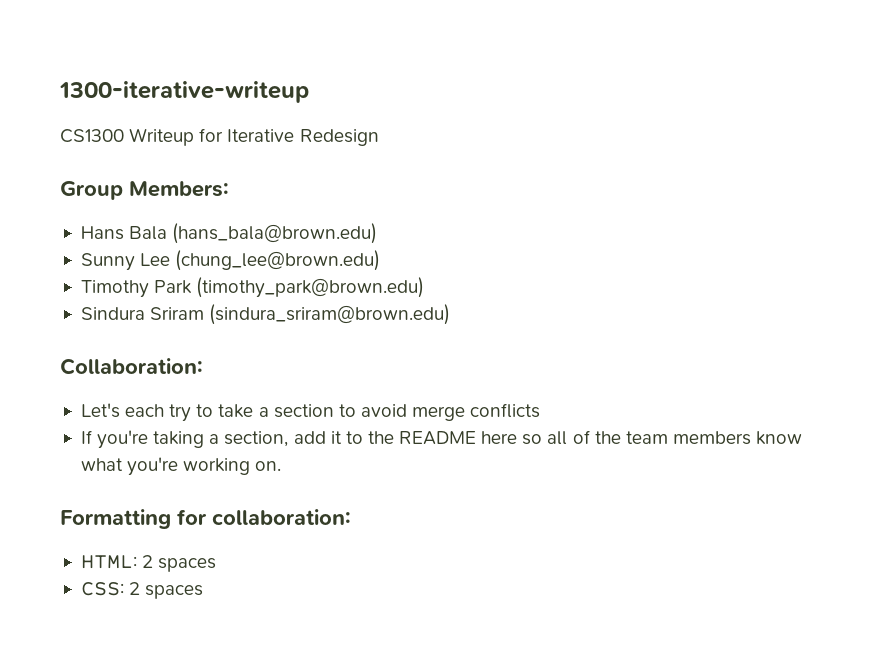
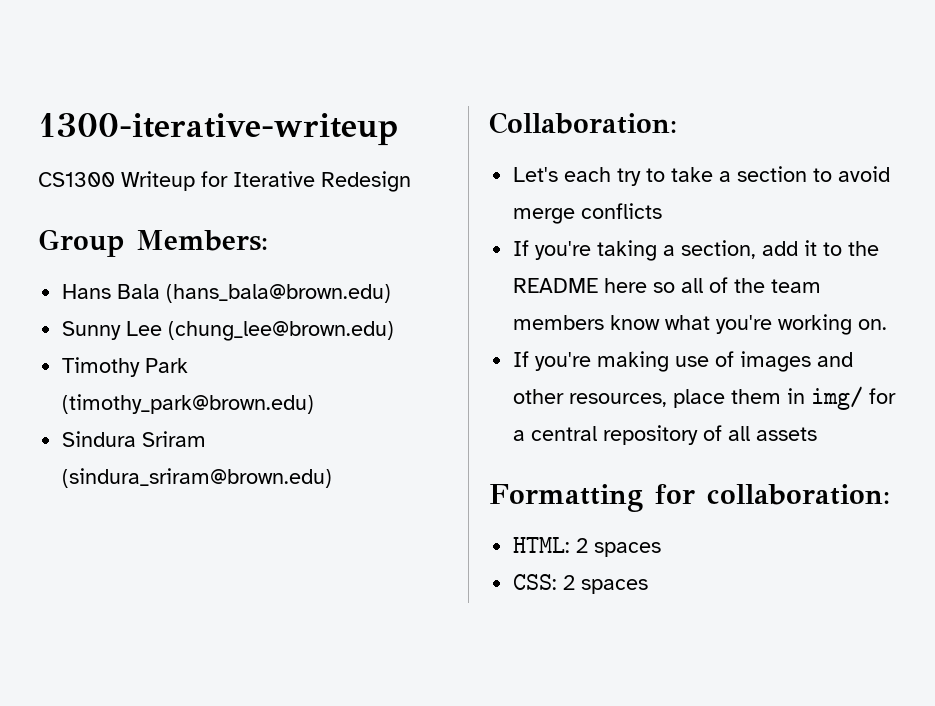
(282, 466) none -> [513,351,854,372] [513,386,897,410] [513,425,818,445] // If you're making use of images and other resources, place them in img/ for a central repository of all assets

